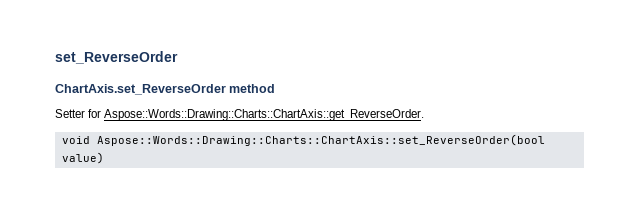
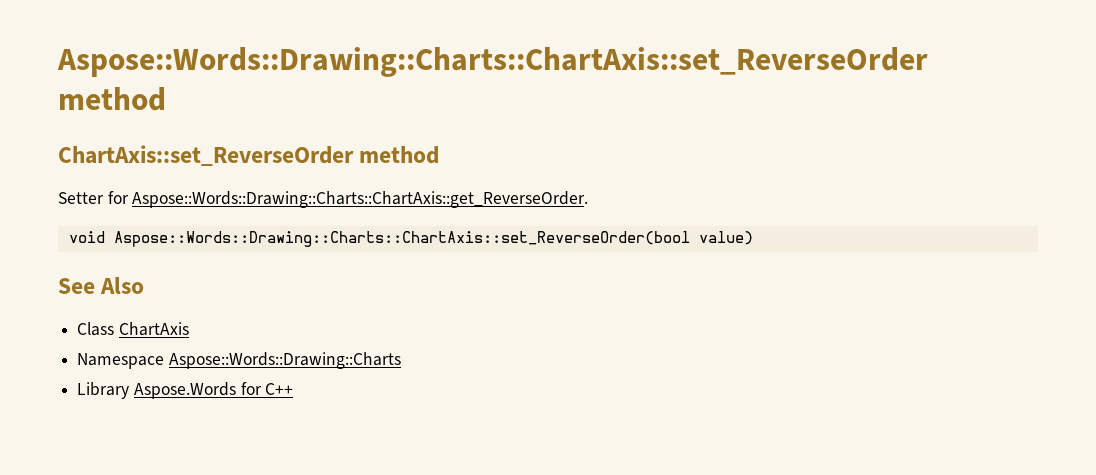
[55,51,178,64] [55,84,226,95] set_ReverseOrder // ChartAxis.set_ReverseOrder -> [57,47,928,77] [58,87,166,111] [58,145,354,166] Aspose::Words::Drawing::Charts::ChartAxis::set_ReverseOrder method // ChartAxis::set_ReverseOrder
(104, 158) none -> [58,277,145,294] [77,322,189,336] [77,352,401,369] [77,382,294,399] // See Also // Class ChartAxis // Namespace Aspose::Words::Drawing::Charts // Library Aspose.Words for C++

